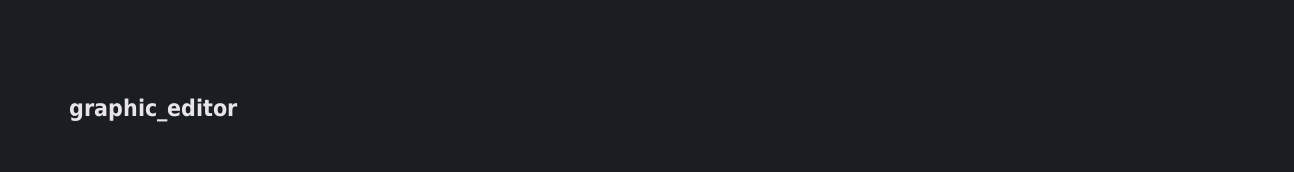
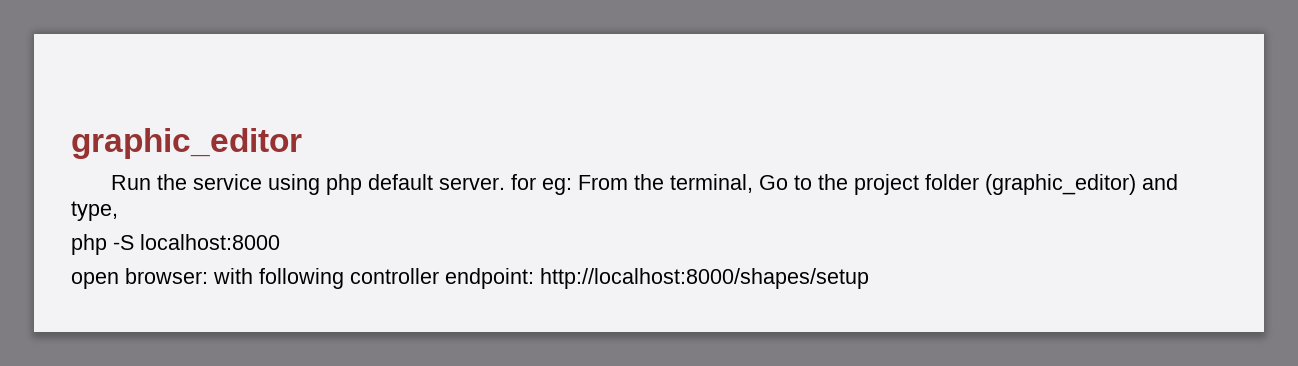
(238, 110) none -> [110,174,1178,195] [71,201,118,221] [71,234,280,255] [71,268,869,289] // Run the service using php default server. for eg: From the terminal, Go to the project folder (graphic_editor) and type, // php -S localhost:8000 // open browser: with following controller endpoint: http://localhost:8000/shapes/setup

